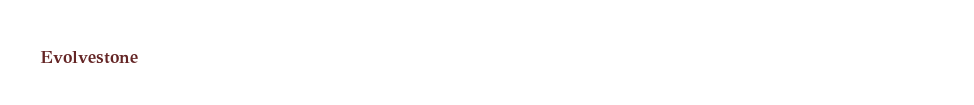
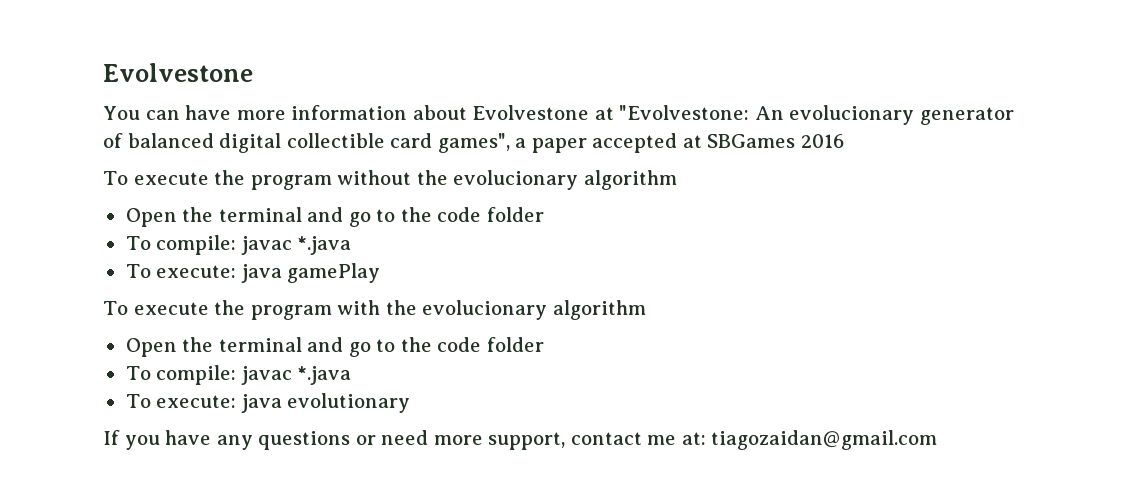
[40,51,138,64] Evolvestone -> [103,63,253,82] [103,105,1014,125] [103,133,844,153] [103,170,677,190] [125,207,544,227] [125,235,352,255] [125,263,381,283] [103,300,646,320] [125,337,544,357] [125,365,352,385] [125,393,411,413] [103,430,938,450] Evolvestone // You can have more information about Evolvestone at "Evolvestone: An evolucionary generator of balanced digital collectible card games", a paper accepted at SBGames 2016 // To execute the program without the evolucionary algorithm // Open the terminal and go to the code folder // To compile: javac *.java // To execute: java gamePlay // To execute the program with the evolucionary algorithm // Open the terminal and go to the code folder // To compile: javac *.java // To execute: java evolutionary // If you have any questions or need more support, contact me at: tiagozaidan@gmail.com

